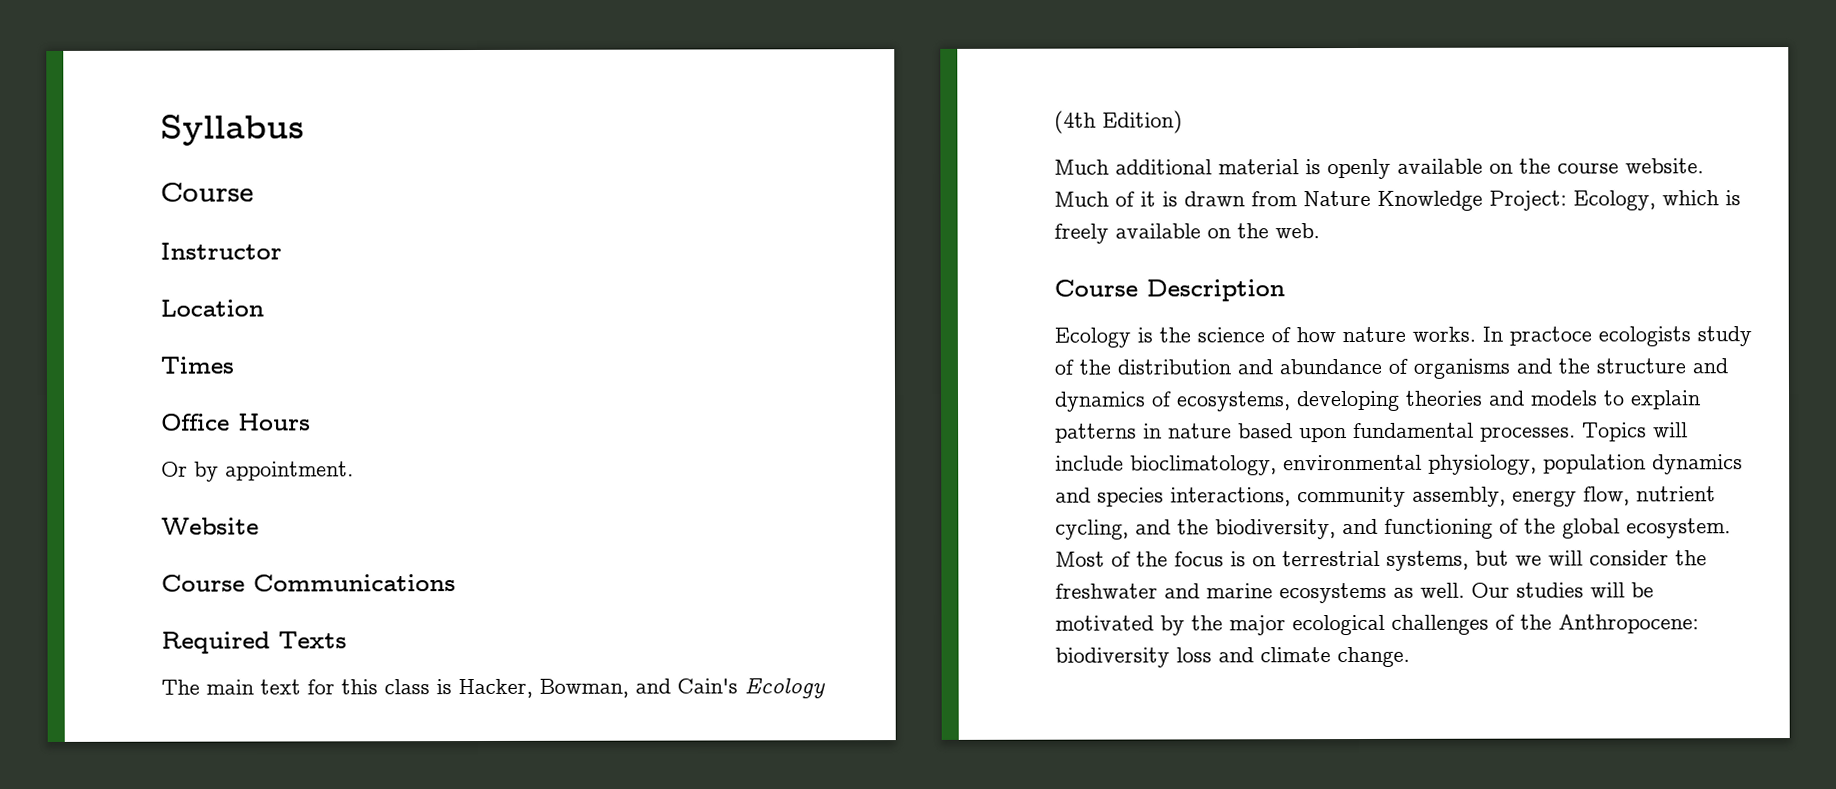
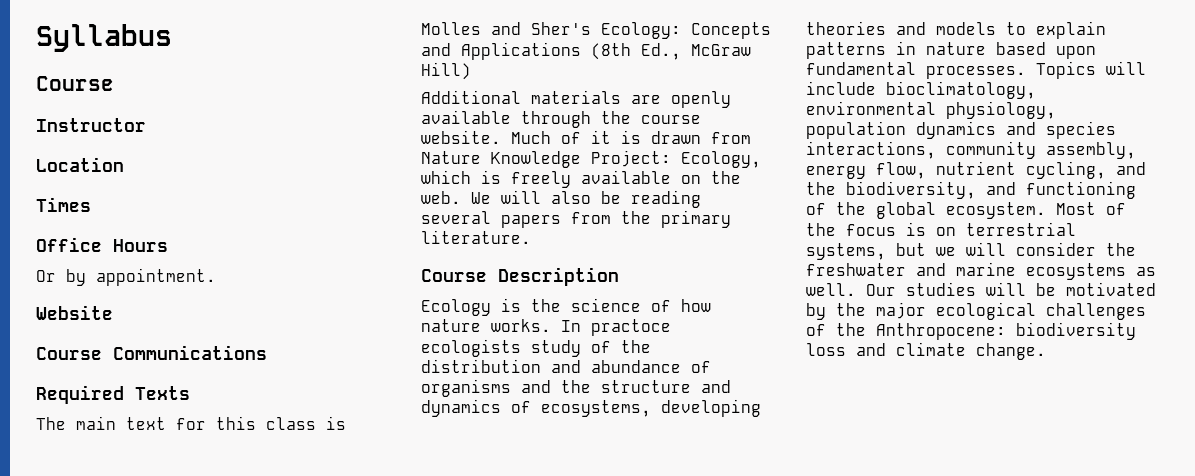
[458,678,826,699] [1054,110,1183,134] [1054,159,1321,175] Hacker, Bowman, and Cain's Ecology (4th Edition) // Much additional material is -> [421,22,771,39] [421,42,751,60] [421,62,471,80] [421,90,661,104] Molles and Sher's Ecology: Concepts and Applications (8th Ed., McGraw Hill) // Additional materials are
[1489,163,1513,174] on -> [521,111,591,128] through
(1320, 231) none -> [471,190,701,208] [421,210,731,228] [421,230,531,244] We will also be reading several papers from the primary literature.

